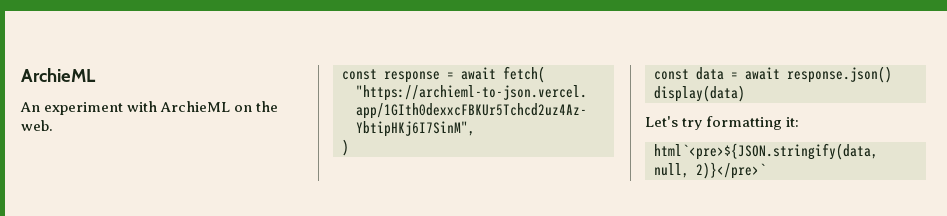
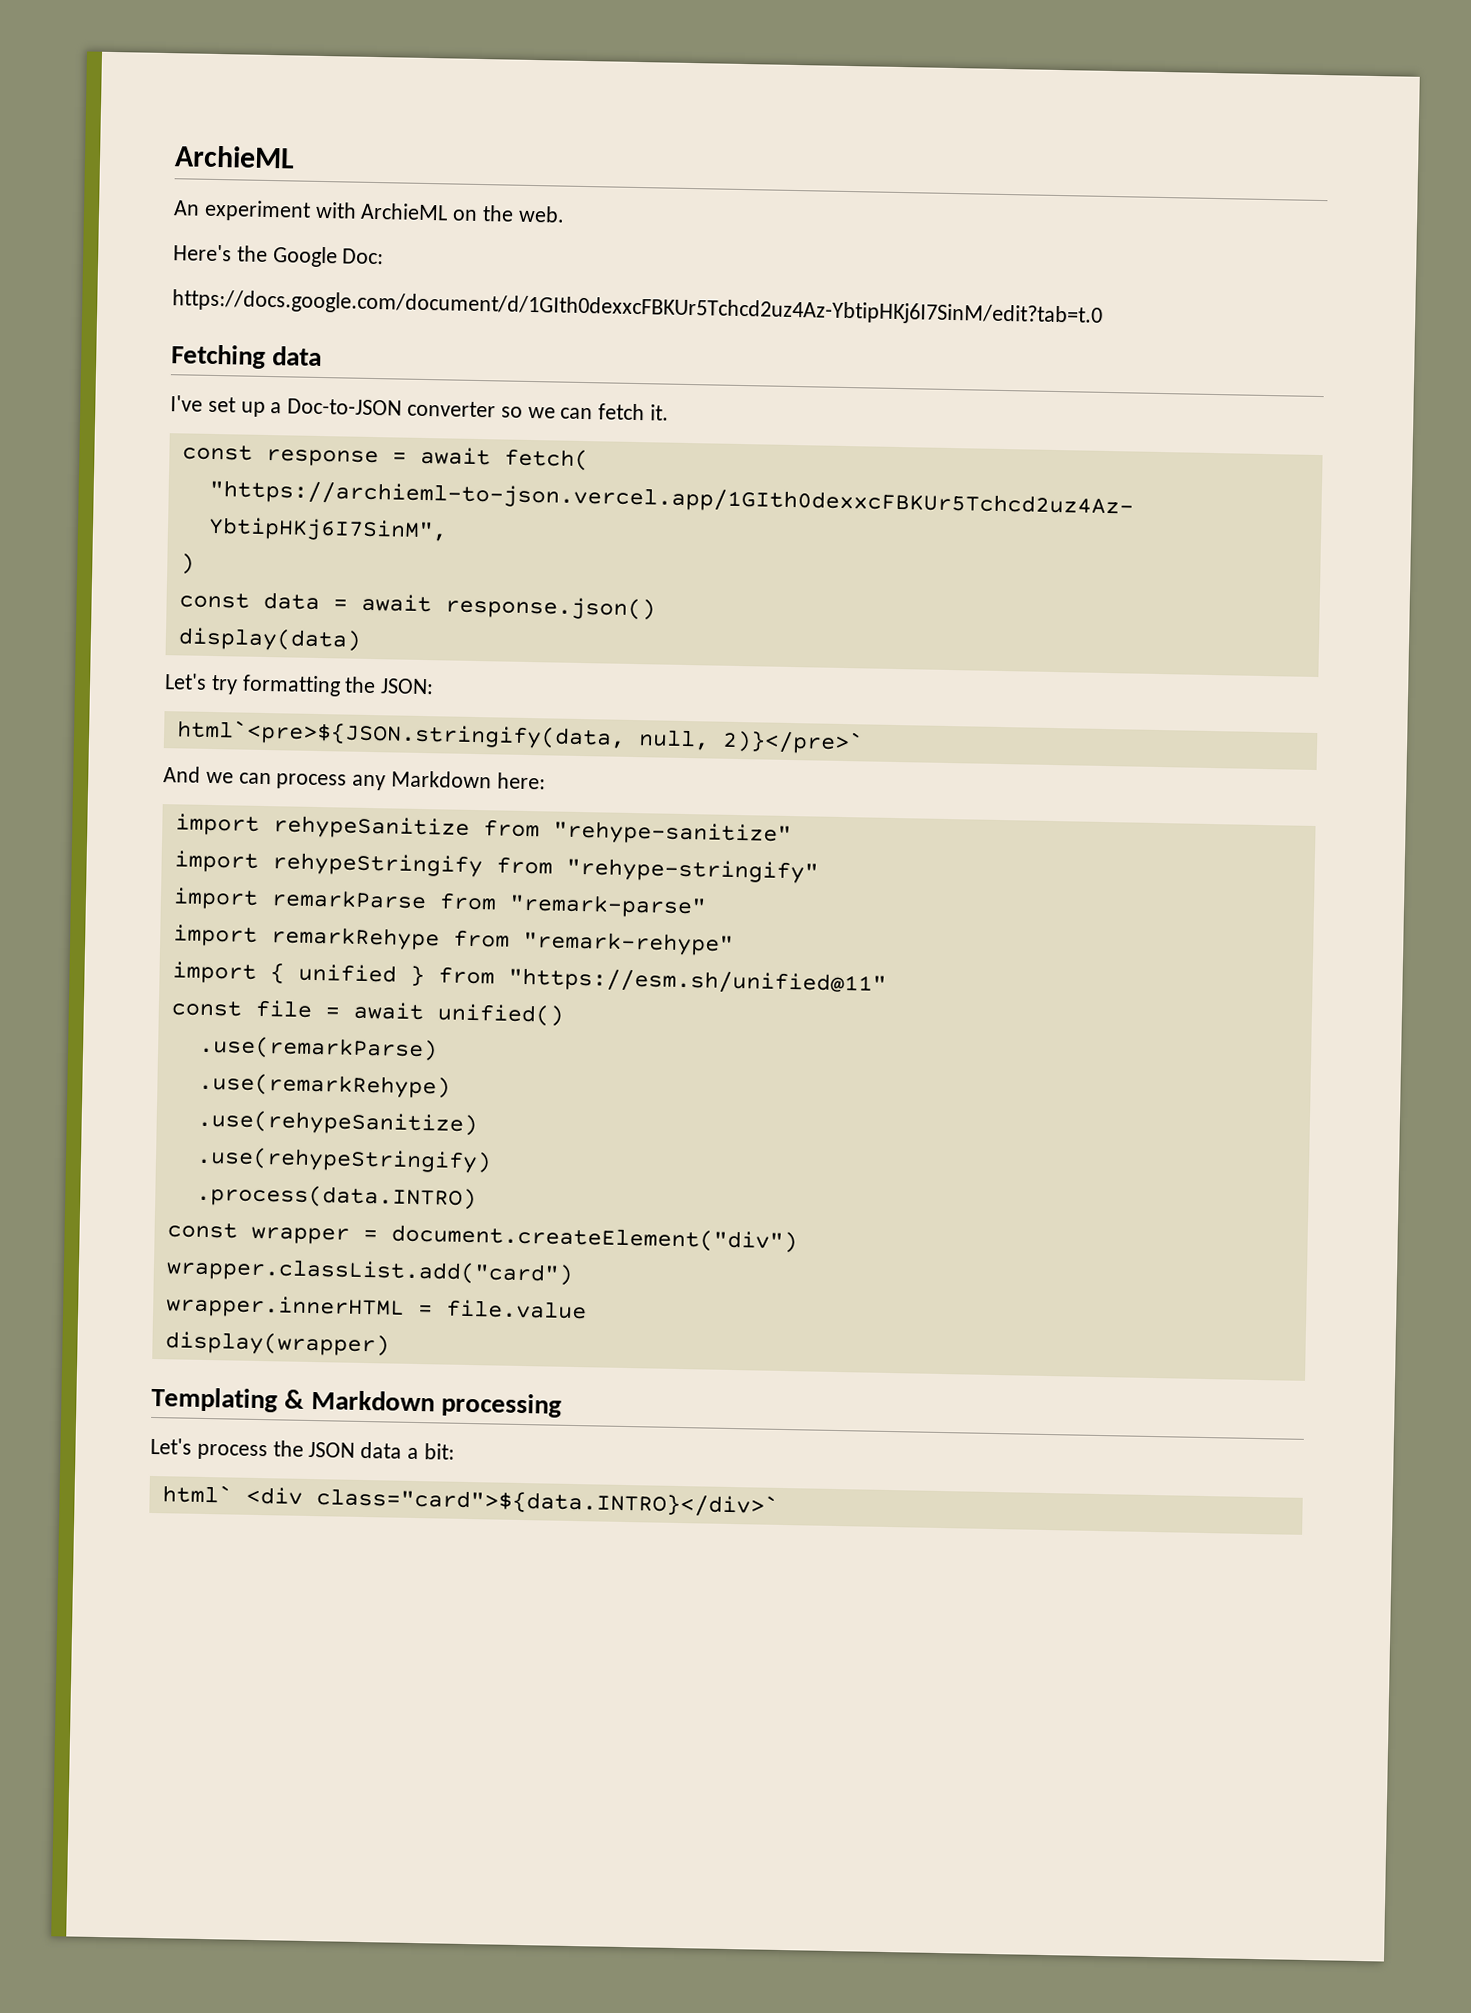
(53, 125) none -> [173,244,385,268] [172,289,1103,327] [171,344,323,369] [170,395,670,421] // Here's the Google Doc: // https://docs.google.com/document/d/1GIth0dexxcFBKUr5Tchcd2uz4Az-YbtipHKj6I7SinM/edit?tab=t.0 // Fetching data // I've set up a Doc-to-JSON converter so we can fetch it.
[786,117,800,127] it: -> [344,676,435,695] the JSON:
(766, 170) none -> [163,766,546,791] [174,813,792,847] [173,850,819,884] [172,887,707,919] [172,924,734,956] [171,961,887,996] [170,999,564,1027] [197,1035,438,1062] [197,1072,451,1099] [196,1109,478,1137] [195,1146,492,1174] [195,1183,477,1211] [166,1222,798,1254] [165,1257,574,1286] [165,1294,587,1320] [164,1331,390,1357] [151,1386,562,1418] [150,1437,455,1461] [161,1484,779,1518] // And we can process any Markdown here: // import rehypeSanitize from "rehype-sanitize" // import rehypeStringify from "rehype-stringify" // import remarkParse from "remark-parse" // import remarkRehype from "remark-rehype" // import { unified } from "https://esm.sh/unified@11" // const file = await unified() // .use(remarkParse) // .use(remarkRehype) // .use(rehypeSanitize) // .use(rehypeStringify) // .process(data.INTRO) // const wrapper = document.createElement("div") // wrapper.classList.add("card") // wrapper.innerHTML = file.value // display(wrapper) // Templating & Markdown processing // Let's process the JSON data a bit: // html` <div class="card">${data.INTRO}</div>`

